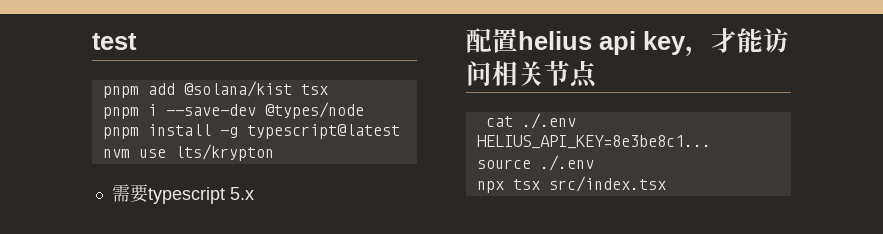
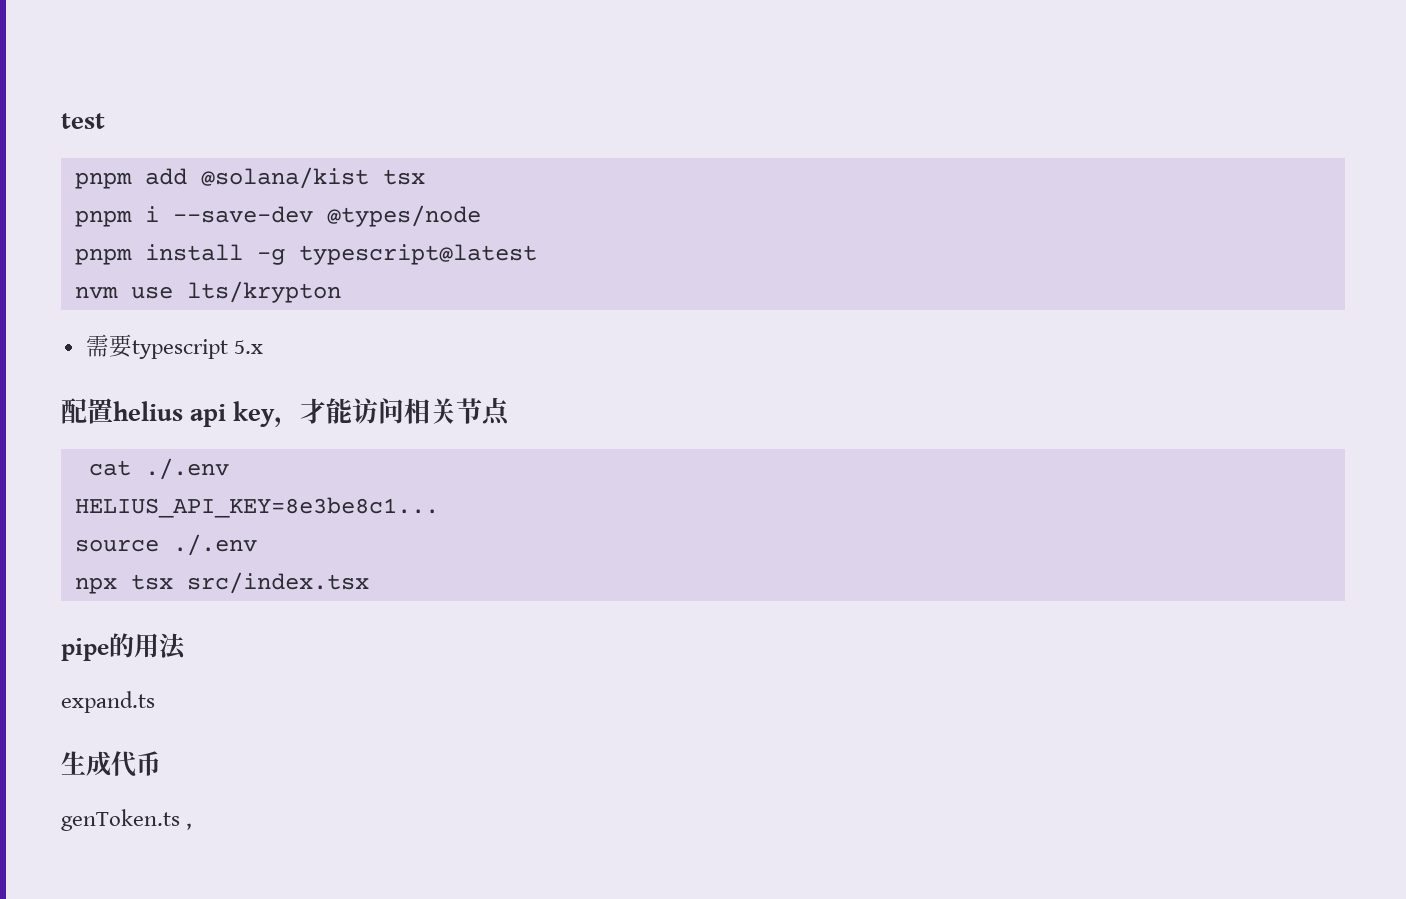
(666, 184) none -> [61,633,186,661] [61,691,155,713] [61,751,161,777] [61,809,193,831] // pipe的用法 // expand.ts // 生成代币 // genToken.ts ,

